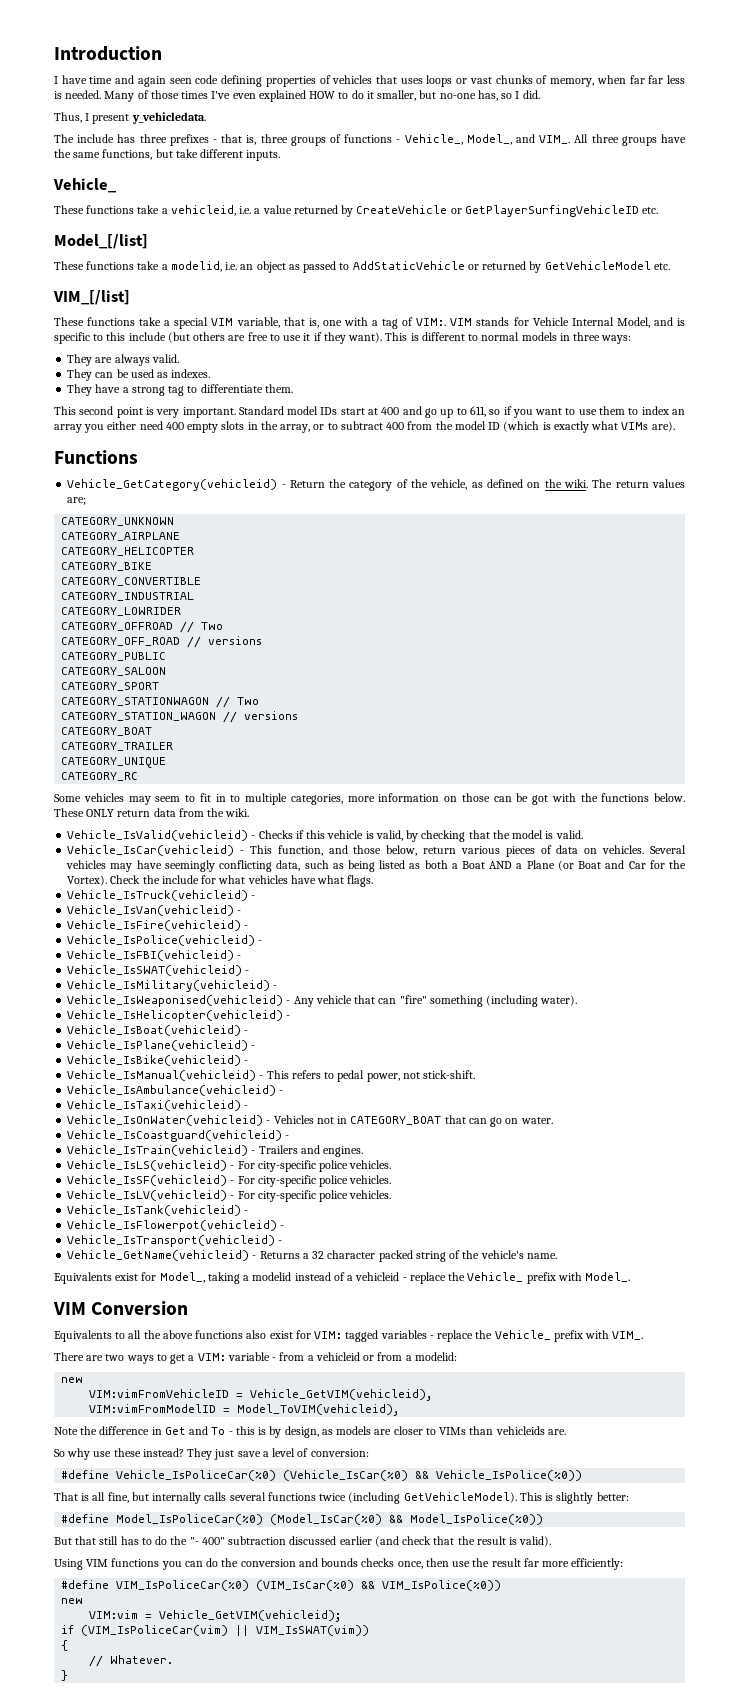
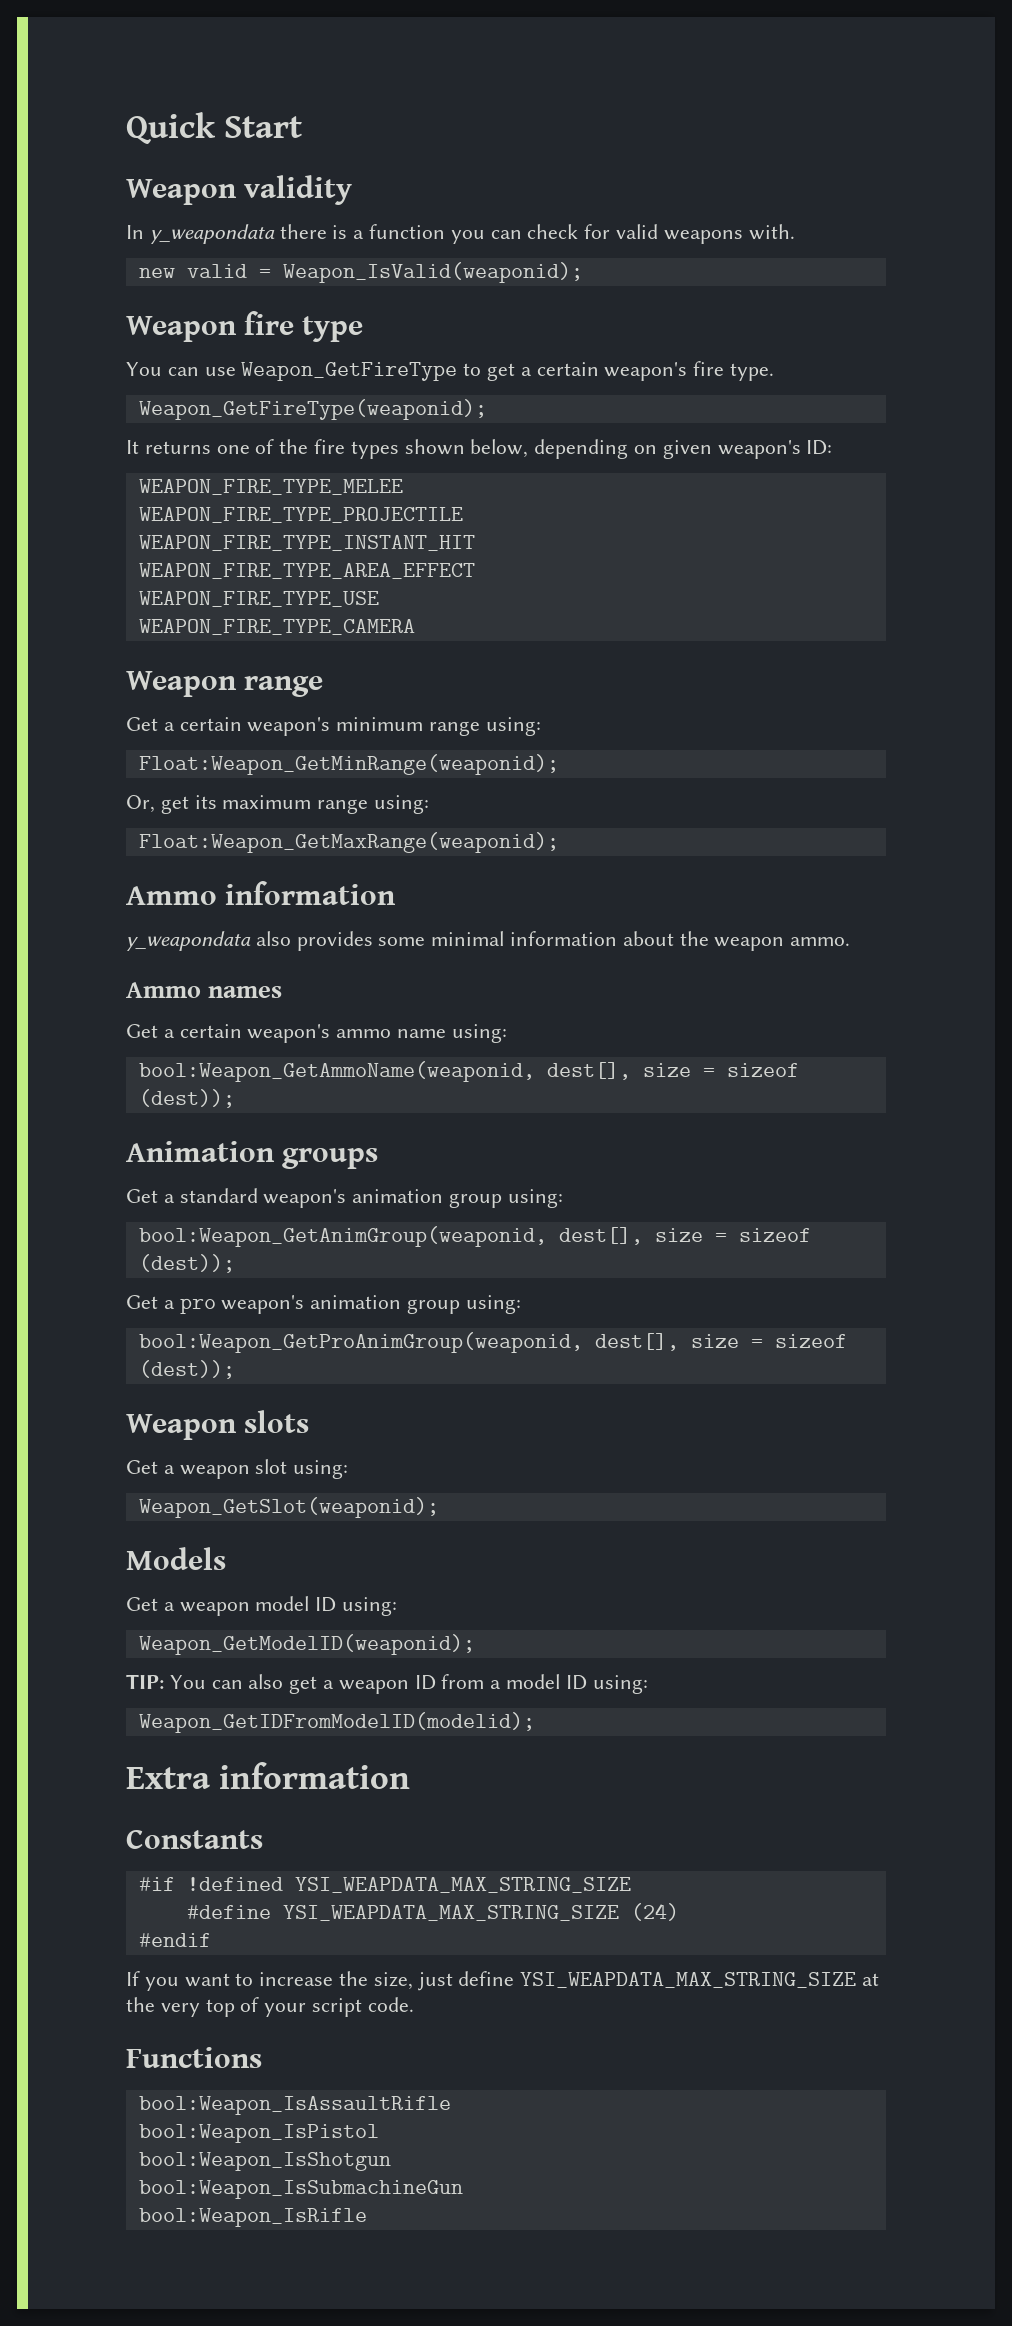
[54,46,162,61] [54,75,686,87] [54,90,540,102] [54,112,206,124] [54,134,686,146] [54,149,281,161] [53,178,117,193] [54,205,659,217] [54,234,148,249] [54,261,670,273] [53,290,130,305] [54,317,685,329] [54,332,632,344] [67,354,179,366] [67,369,211,381] [67,384,293,396] [54,406,685,418] [54,421,675,433] [54,450,138,464] [67,479,686,491] [67,497,87,505] [61,517,175,526] [61,532,181,541] [61,547,195,556] [61,562,153,571] [61,577,202,586] [61,592,195,601] [61,607,182,616] [61,621,224,633] [61,636,263,648] [61,652,167,661] [61,667,167,676] [61,682,160,691] [61,696,260,708] [61,711,299,723] [61,727,153,736] [61,742,174,751] [61,757,167,768] [61,772,139,781] [54,793,685,805] [54,808,250,817] [67,830,583,842] [67,845,687,857] [66,860,686,872] [67,875,374,887] [67,890,256,901] [67,905,242,916] [67,920,249,931] [67,935,263,946] [67,950,242,961] [67,965,250,976] [67,980,278,992] [67,995,578,1007] [67,1010,291,1022] [67,1025,249,1036] [67,1040,256,1051] [67,1055,249,1066] [67,1070,476,1082] [67,1085,284,1096] [67,1100,249,1111] [67,1115,553,1127] [67,1130,290,1142] [67,1145,364,1157] [67,1160,392,1172] [67,1175,392,1187] [67,1190,392,1202] [67,1205,249,1216] [67,1220,285,1232] [67,1235,283,1247] [67,1250,557,1262] [54,1272,631,1284] [53,1301,189,1315] [54,1330,644,1342] [54,1352,457,1364] [61,1377,84,1383] [89,1389,433,1401] [89,1404,400,1416] [54,1426,566,1438] [54,1448,369,1460] [61,1470,583,1481] [54,1492,629,1504] [61,1514,544,1525] [54,1536,552,1547] [54,1558,624,1570] [61,1580,502,1591] [61,1598,84,1604] [89,1610,342,1622] [61,1625,370,1636] [61,1640,69,1651] [89,1655,174,1667] [61,1670,69,1681] Introduction // I have time and again seen code defining properties of vehicles that uses loops or vast chunks of memory, when far far less is needed. Many of those times I've even explained HOW to do it smaller, but no-one has, so I did. // Thus, I present y_vehicledata. // The include has three prefixes - that is, three groups of functions - Vehicle_, Model_, and VIM_. All three groups have the same functions, but take different inputs. // Vehicle_ // These functions take a vehicleid, i.e. a value returned by CreateVehicle or GetPlayerSurfingVehicleID etc. // Model_[/list] // These functions take a modelid, i.e. an object as passed to AddStaticVehicle or returned by GetVehicleModel etc. // VIM_[/list] // These functions take a special VIM variable, that is, one with a tag of VIM:. VIM stands for Vehicle Internal Model, and is specific to this include (but others are free to use it if they want). This is different to normal models in three ways: // They are always valid. // They can be used as indexes. // They have a strong tag to differentiate them. // This second point is very important. Standard model IDs start at 400 and go up to 611, so if you want to use them to index an array you either need 400 empty slots in the array, or to subtract 400 from the model ID (which is exactly what VIMs are). // Functions // Vehicle_GetCategory(vehicleid) - Return the category of the vehicle, as defined on the wiki. The return values are; // CATEGORY_UNKNOWN // CATEGORY_AIRPLANE // CATEGORY_HELICOPTER // CATEGORY_BIKE // CATEGORY_CONVERTIBLE // CATEGORY_INDUSTRIAL // CATEGORY_LOWRIDER // CATEGORY_OFFROAD // Two // CATEGORY_OFF_ROAD // versions // CATEGORY_PUBLIC // CATEGORY_SALOON // CATEGORY_SPORT // CATEGORY_STATIONWAGON // Two // CATEGORY_STATION_WAGON // versions // CATEGORY_BOAT // CATEGORY_TRAILER // CATEGORY_UNIQUE // CATEGORY_RC // Some vehicles may seem to fit in to multiple categories, more information on those can be got with the functions below. These ONLY return data from the wiki. // Vehicle_IsValid(vehicleid) - Checks if this vehicle is valid, by checking that the model is valid. // Vehicle_IsCar(vehicleid) - This function, and those below, return various pieces of data on vehicles. Several vehicles may have seemingly conflicting data, such as being listed as both a Boat AND a Plane (or Boat and Car for the Vortex). Check the include for what vehicles have what flags. // Vehicle_IsTruck(vehicleid) - // Vehicle_IsVan(vehicleid) - // Vehicle_IsFire(vehicleid) - // Vehicle_IsPolice(vehicleid) - // Vehicle_IsFBI(vehicleid) - // Vehicle_IsSWAT(vehicleid) - // Vehicle_IsMilitary(vehicleid) - // Vehicle_IsWeaponised(vehicleid) - Any vehicle that can "fire" something (including water). // Vehicle_IsHelicopter(vehicleid) - // Vehicle_IsBoat(vehicleid) - // Vehicle_IsPlane(vehicleid) - // Vehicle_IsBike(vehicleid) - // Vehicle_IsManual(vehicleid) - This refers to pedal power, not stick-shift. // Vehicle_IsAmbulance(vehicleid) - // Vehicle_IsTaxi(vehicleid) - // Vehicle_IsOnWater(vehicleid) - Vehicles not in CATEGORY_BOAT that can go on water. // Vehicle_IsCoastguard(vehicleid) - // Vehicle_IsTrain(vehicleid) - Trailers and engines. // Vehicle_IsLS(vehicleid) - For city-specific police vehicles. // Vehicle_IsSF(vehicleid) - For city-specific police vehicles. // Vehicle_IsLV(vehicleid) - For city-specific police vehicles. // Vehicle_IsTank(vehicleid) - // Vehicle_IsFlowerpot(vehicleid) - // Vehicle_IsTransport(vehicleid) - // Vehicle_GetName(vehicleid) - Returns a 32 character packed string of the vehicle's name. // Equivalents exist for Model_, taking a modelid instead of a vehicleid - replace the Vehicle_ prefix with Model_. // VIM Conversion // Equivalents to all the above functions also exist for VIM: tagged variables - replace the Vehicle_ prefix with VIM_. // There are two ways to get a VIM: variable - from a vehicleid or from a modelid: // new // VIM:vimFromVehicleID = Vehicle_GetVIM(vehicleid), // VIM:vimFromModelID = Model_ToVIM(vehicleid), // Note the difference in Get and To - this is by design, as models are closer to VIMs than vehicleids are. // So why use these instead? They just save a level of conversion: // #define Vehicle_IsPoliceCar(%0) (Vehicle_IsCar(%0) && Vehicle_IsPolice(%0)) // That is all fine, but internally calls several functions twice (including GetVehicleModel). This is slightly better: // #define Model_IsPoliceCar(%0) (Model_IsCar(%0) && Model_IsPolice(%0)) // But that still has to do the "- 400" subtraction discussed earlier (and check that the result is valid). // Using VIM functions you can do the conversion and bounds checks once, then use the result far more efficiently: // #define VIM_IsPoliceCar(%0) (VIM_IsCar(%0) && VIM_IsPolice(%0)) // new // VIM:vim = Vehicle_GetVIM(vehicleid); // if (VIM_IsPoliceCar(vim) || VIM_IsSWAT(vim)) // { // // Whatever. // } -> [126,112,303,144] [126,175,353,205] [126,224,795,244] [138,262,583,283] [126,311,364,342] [126,361,775,381] [138,399,487,420] [126,439,833,459] [138,479,403,495] [138,507,463,523] [138,535,475,551] [138,563,475,579] [138,591,379,607] [138,619,415,635] [126,671,324,697] [126,717,541,736] [138,754,559,775] [126,795,430,814] [138,832,559,853] [126,881,397,905] [126,931,851,951] [126,982,283,998] [126,1024,507,1043] [138,1061,799,1082] [138,1089,235,1108] [126,1141,379,1169] [126,1188,563,1208] [138,1226,811,1247] [138,1254,235,1273] [126,1295,521,1314] [138,1332,847,1353] [138,1360,235,1379] [126,1410,310,1440] [126,1459,349,1479] [138,1497,439,1518] [126,1547,226,1570] [126,1596,398,1616] [138,1634,475,1655] [126,1674,648,1694] [138,1712,535,1733] [126,1762,411,1789] [126,1829,263,1849] [138,1877,631,1893] [186,1903,679,1921] [138,1933,211,1947] [126,1971,880,1991] [126,1997,414,2017] [126,2047,262,2068] [138,2096,451,2115] [138,2124,379,2143] [138,2152,391,2171] [138,2180,463,2199] [138,2208,367,2227] Quick Start // Weapon validity // In y_weapondata there is a function you can check for valid weapons with. // new valid = Weapon_IsValid(weaponid); // Weapon fire type // You can use Weapon_GetFireType to get a certain weapon's fire type. // Weapon_GetFireType(weaponid); // It returns one of the fire types shown below, depending on given weapon's ID: // WEAPON_FIRE_TYPE_MELEE // WEAPON_FIRE_TYPE_PROJECTILE // WEAPON_FIRE_TYPE_INSTANT_HIT // WEAPON_FIRE_TYPE_AREA_EFFECT // WEAPON_FIRE_TYPE_USE // WEAPON_FIRE_TYPE_CAMERA // Weapon range // Get a certain weapon's minimum range using: // Float:Weapon_GetMinRange(weaponid); // Or, get its maximum range using: // Float:Weapon_GetMaxRange(weaponid); // Ammo information // y_weapondata also provides some minimal information about the weapon ammo. // Ammo names // Get a certain weapon's ammo name using: // bool:Weapon_GetAmmoName(weaponid, dest[], size = sizeof (dest)); // Animation groups // Get a standard weapon's animation group using: // bool:Weapon_GetAnimGroup(weaponid, dest[], size = sizeof (dest)); // Get a pro weapon's animation group using: // bool:Weapon_GetProAnimGroup(weaponid, dest[], size = sizeof (dest)); // Weapon slots // Get a weapon slot using: // Weapon_GetSlot(weaponid); // Models // Get a weapon model ID using: // Weapon_GetModelID(weaponid); // TIP: You can also get a weapon ID from a model ID using: // Weapon_GetIDFromModelID(modelid); // Extra information // Constants // #if !defined YSI_WEAPDATA_MAX_STRING_SIZE // #define YSI_WEAPDATA_MAX_STRING_SIZE (24) // #endif // If you want to increase the size, just define YSI_WEAPDATA_MAX_STRING_SIZE at the very top of your script code. // Functions // bool:Weapon_IsAssaultRifle // bool:Weapon_IsPistol // bool:Weapon_IsShotgun // bool:Weapon_IsSubmachineGun // bool:Weapon_IsRifle

